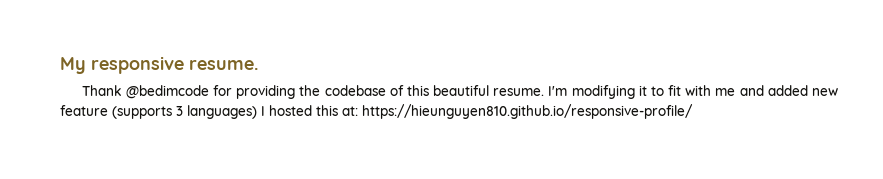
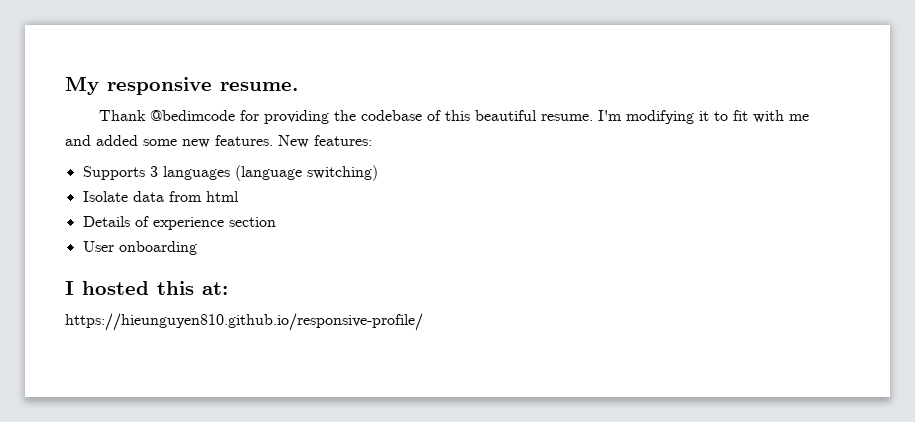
[812,88,838,96] [60,105,257,119] new feature (supports 3 languages) -> [143,135,372,148] [82,165,378,181] [82,191,239,202] [82,216,276,230] [82,241,197,255] some new features. New features: // Supports 3 languages (language switching) // Isolate data from html // Details of experience section // User onboarding //
(358, 111) none -> (228, 288) //

